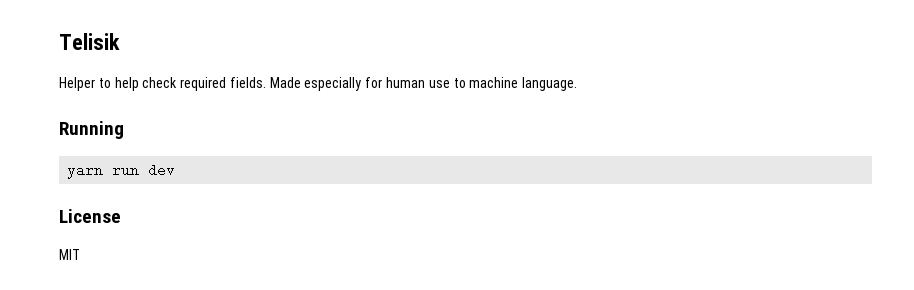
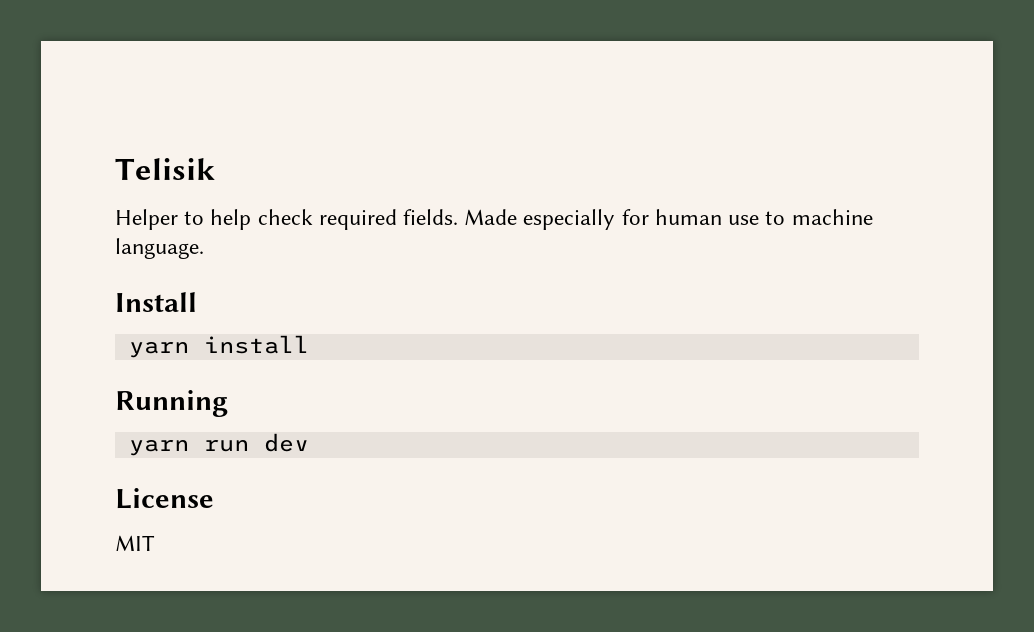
(578, 84) none -> [115,292,197,312] [128,335,309,358] // Install // yarn install

